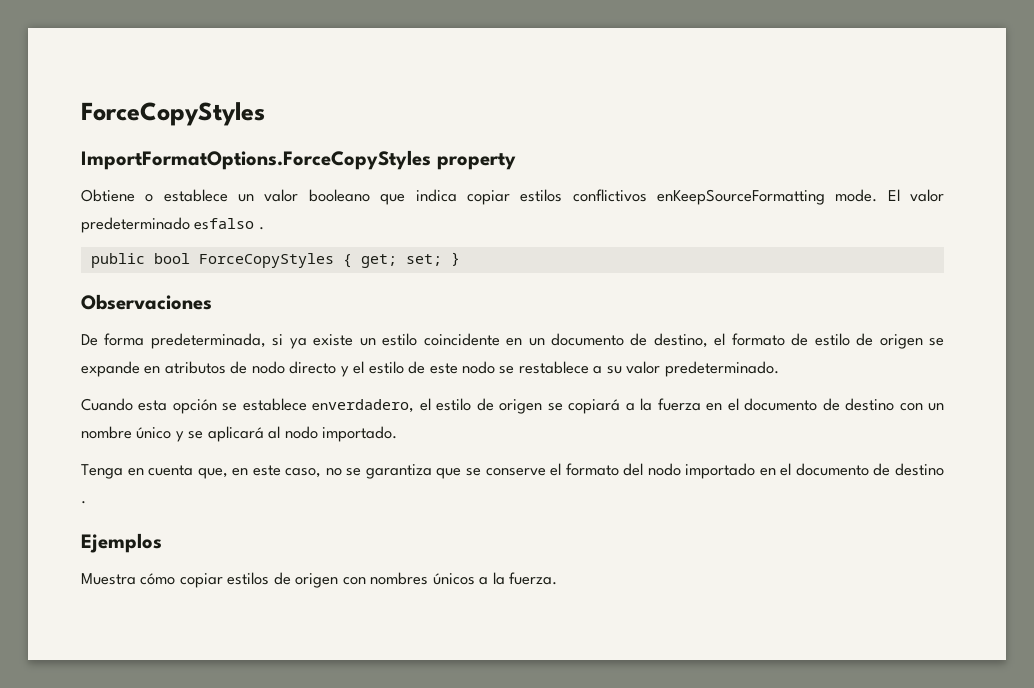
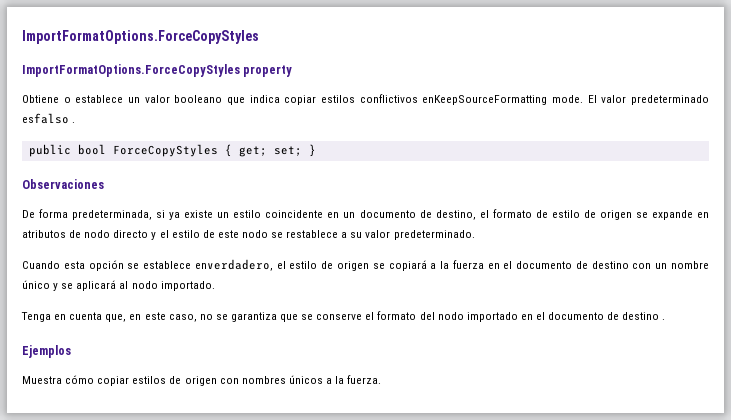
[81,102,265,126] ForceCopyStyles -> [22,30,259,44] ImportFormatOptions.ForceCopyStyles

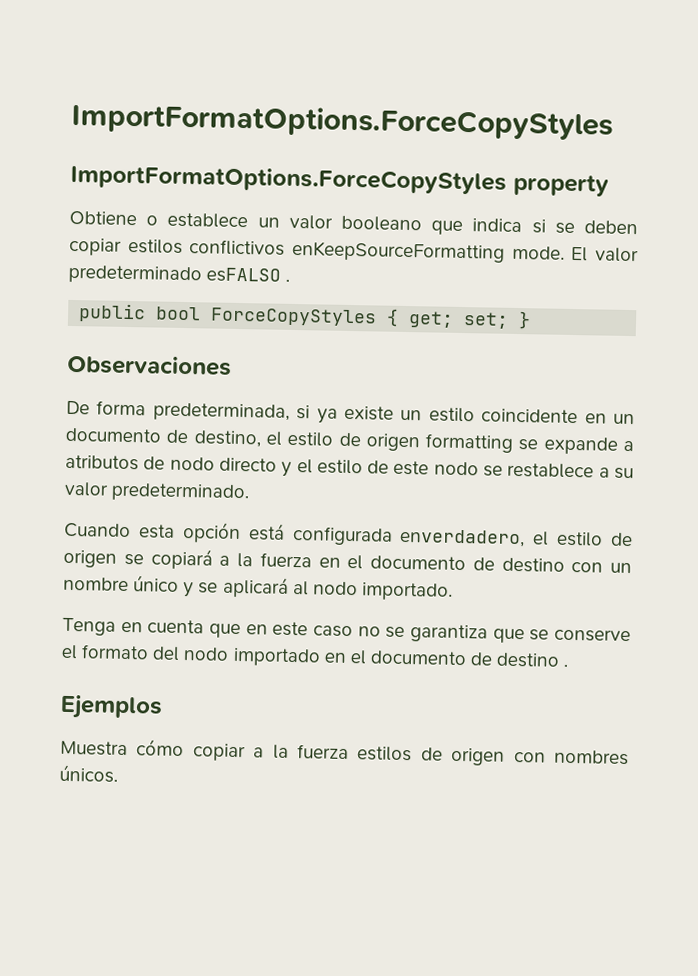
(280, 99) none -> [531,219,638,235] si se deben
[22,113,69,124] esfalso -> [206,267,282,283] esFALSO
[492,209,632,220] formato de estilo de origen -> [287,431,514,453] estilo de origen formatting
[696,212,709,218] en -> [623,440,634,452] a
[127,261,192,269] se establece -> [248,523,393,546] está configurada
[105,314,127,322] que, -> [208,623,241,639] que
[168,314,197,322] caso, -> [312,625,353,638] caso
(130, 381) none -> [253,744,349,760] a la fuerza
[288,375,382,384] únicos a la fuerza. -> [59,764,118,783] únicos.

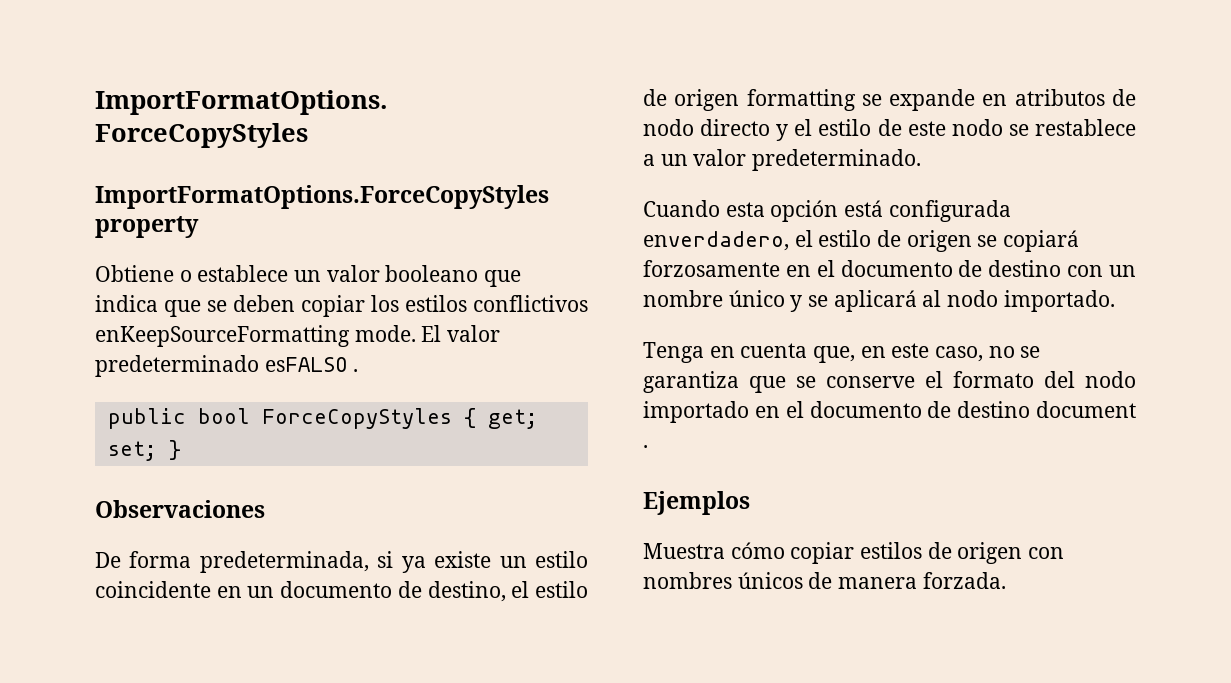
[531,219,546,234] si -> [164,300,201,317] que
(122, 246) none -> [371,295,399,312] los
[623,440,634,452] a -> [982,94,1008,106] en
[614,467,634,480] su -> [660,154,688,166] un
[219,552,312,568] a la fuerza -> [643,260,780,277] forzosamente
[208,623,241,639] que -> [813,346,856,363] que,
[312,625,353,638] caso -> [935,346,984,362] caso,
(561, 660) none -> [1036,401,1136,418] document
[253,744,349,760] a la fuerza -> (855, 553) none
[59,764,118,783] únicos. -> [737,572,1006,589] únicos de manera forzada.

